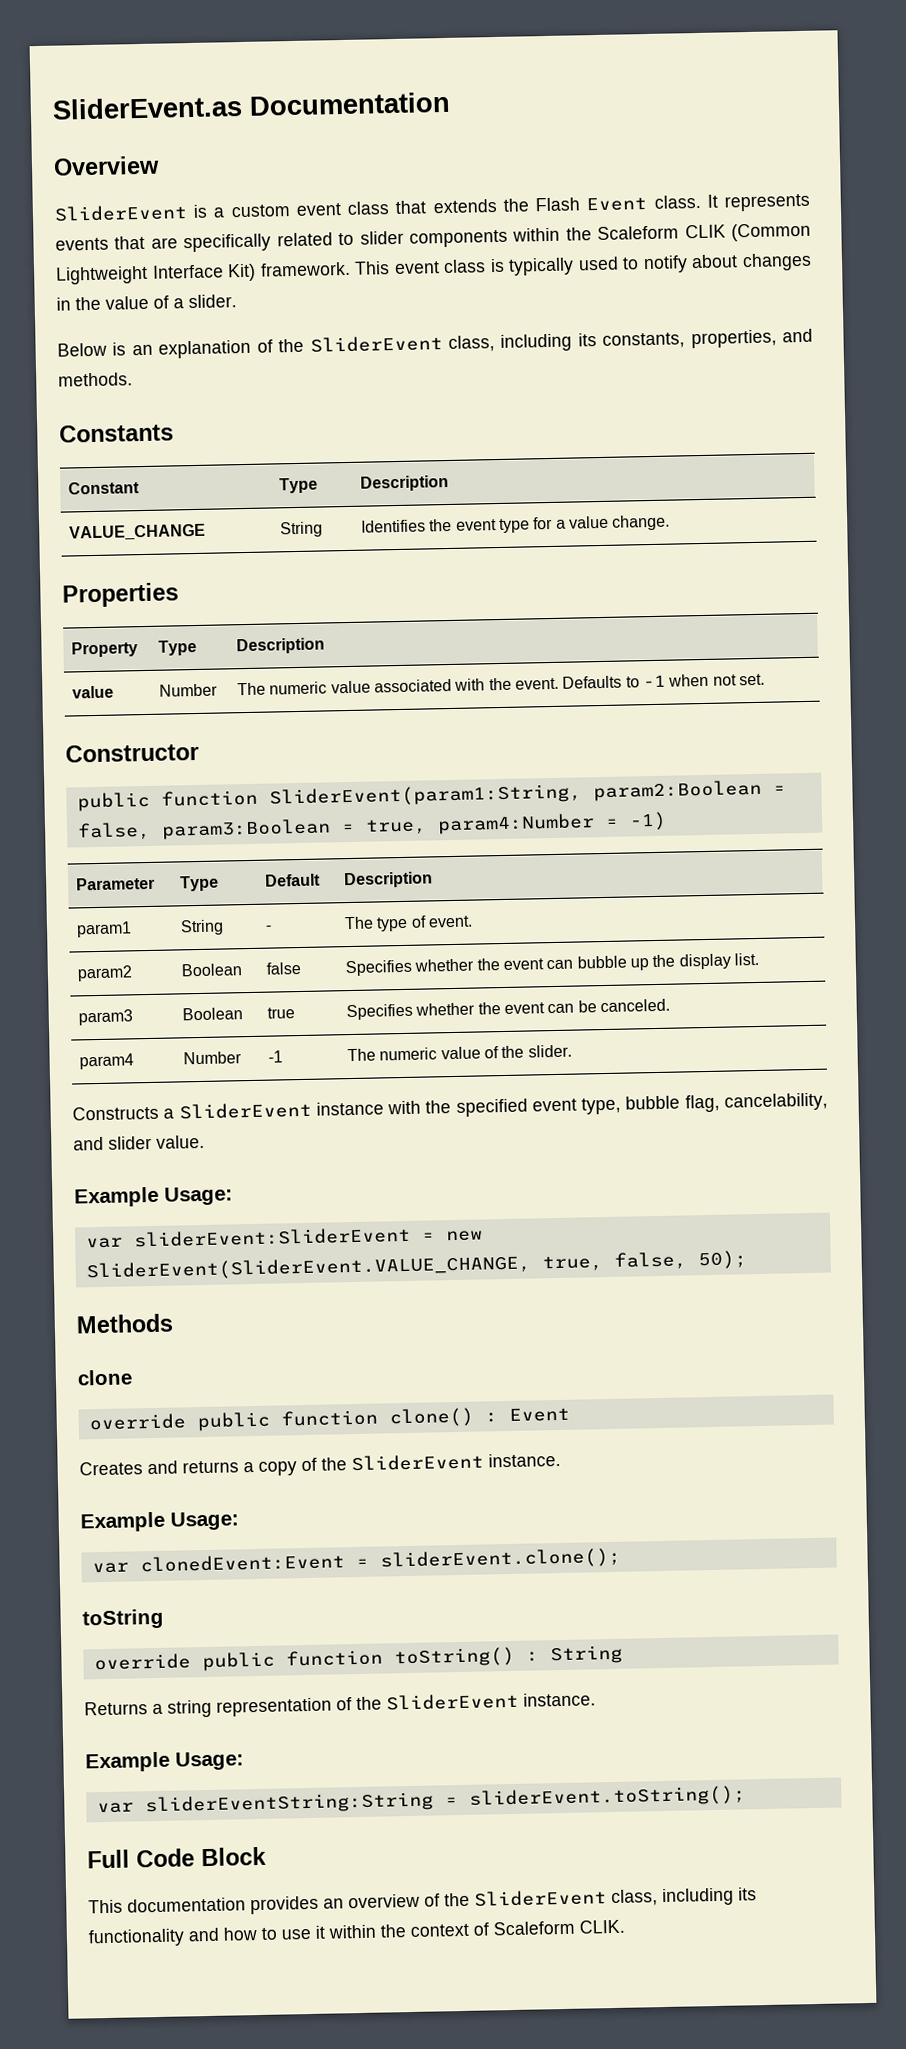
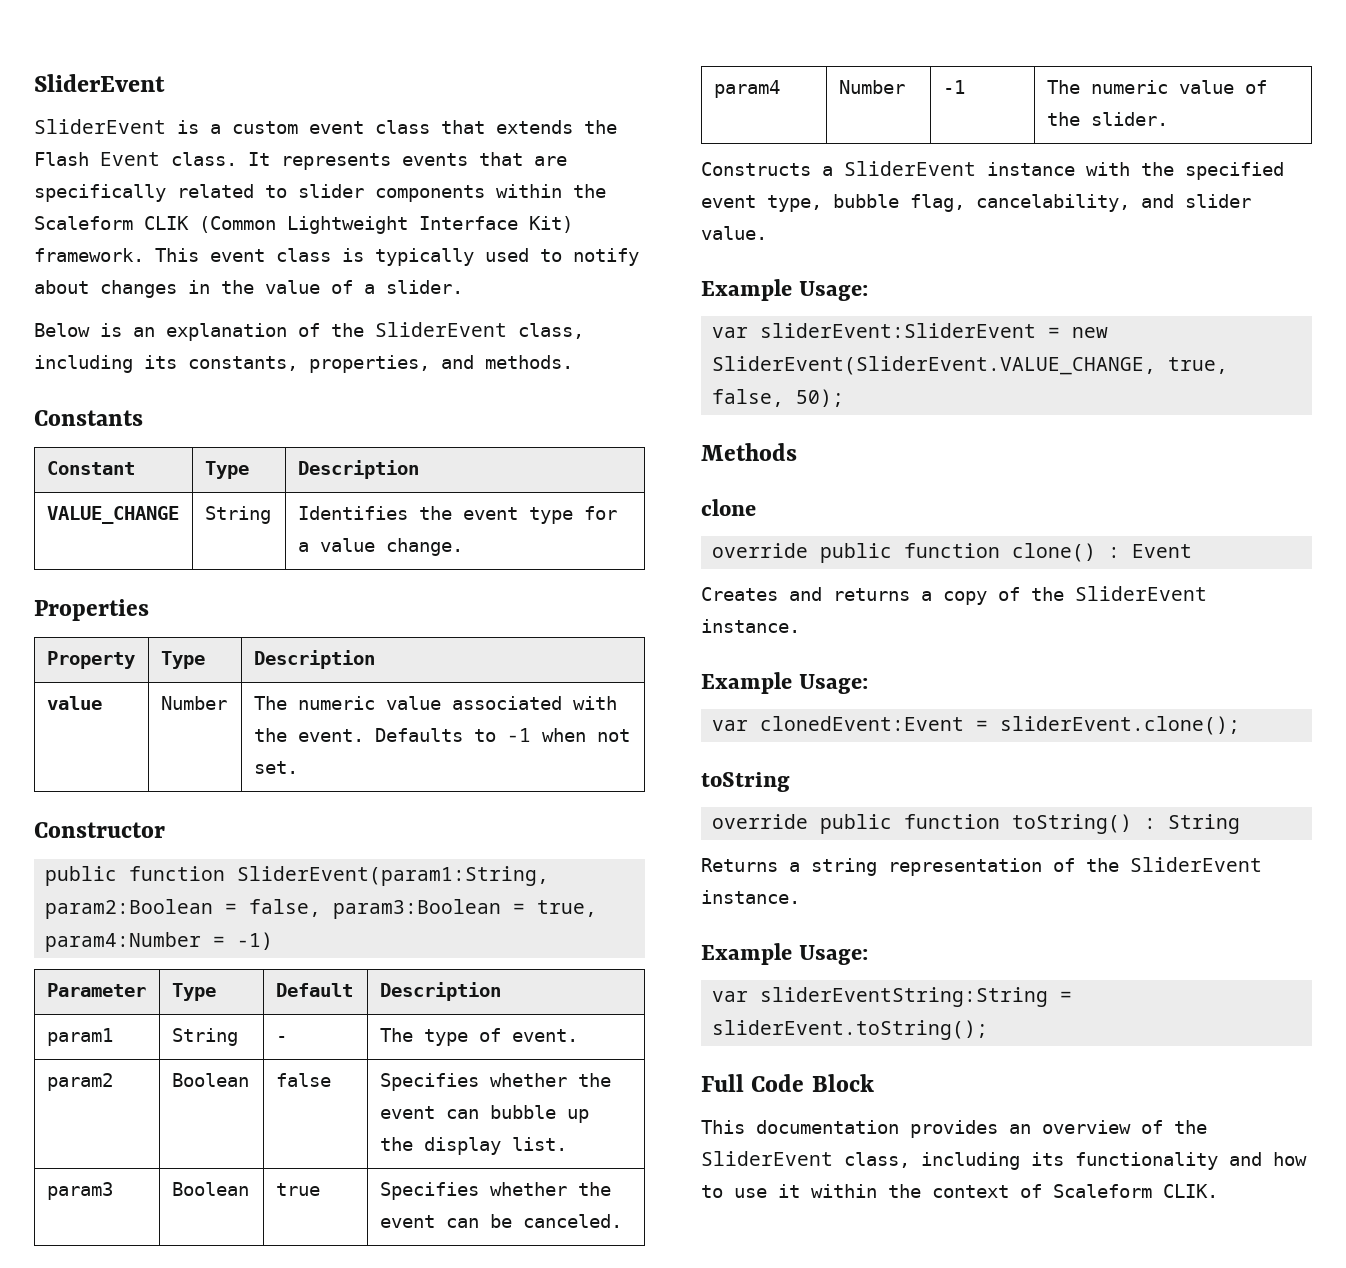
[52,91,451,120] [53,155,160,176] SliderEvent.as Documentation // Overview -> [34,74,165,92] SliderEvent

